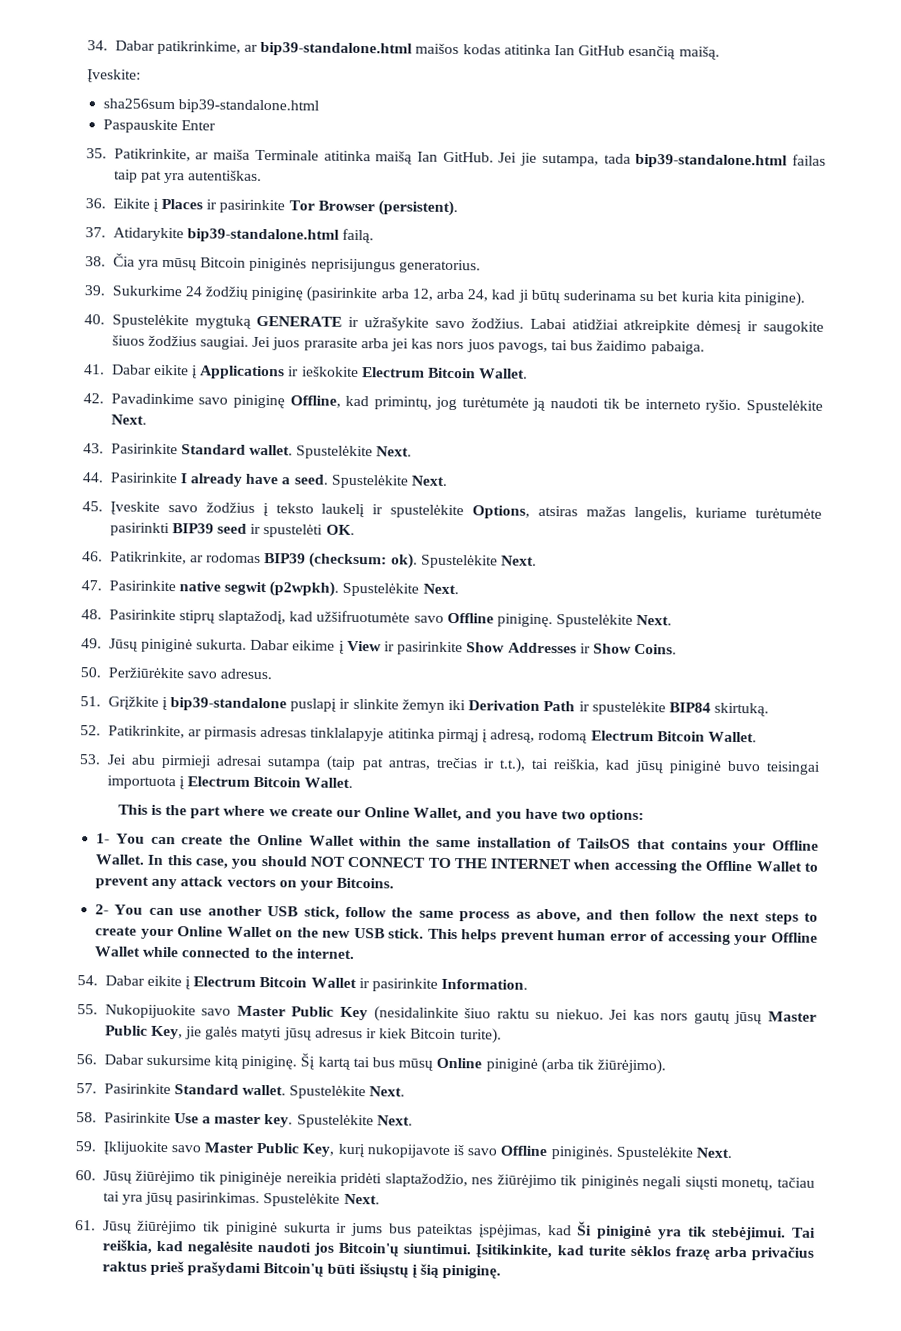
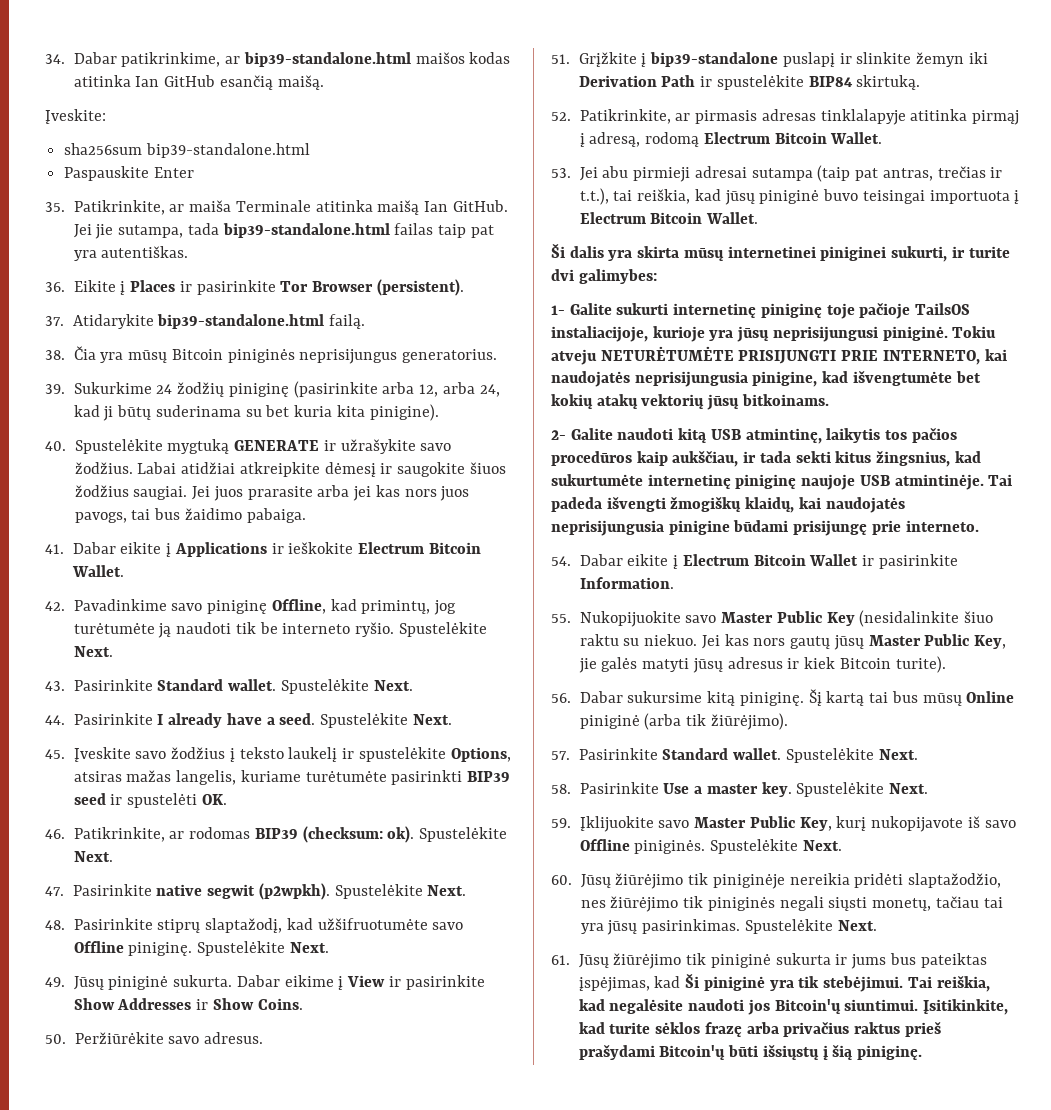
[117,804,645,824] [96,833,820,854] [95,854,819,874] [95,876,395,891] [95,904,819,925] [95,926,818,946] [94,946,355,960] This is the part where we create our Online Wallet, and you have two options: // 1- You can create the Online Wallet within the same installation of TailsOS that contains your Offline Wallet. In this case, you should NOT CONNECT TO THE INTERNET when accessing the Offline Wallet to prevent any attack vectors on your Bitcoins. // 2- You can use another USB stick, follow the same process as above, and then follow the next steps to create your Online Wallet on the new USB stick. This helps prevent human error of accessing your Offline Wallet while connected to the internet. -> [551,244,1010,262] [551,269,657,284] [551,302,971,319] [551,326,997,342] [551,346,1007,365] [551,370,981,387] [551,394,829,410] [551,427,957,444] [551,450,981,467] [551,474,1013,490] [551,496,905,513] [551,520,979,536] Ši dalis yra skirta mūsų internetinei piniginei sukurti, ir turite dvi galimybes: // 1- Galite sukurti internetinę piniginę toje pačioje TailsOS instaliacijoje, kurioje yra jūsų neprisijungusi piniginė. Tokiu atveju NETURĖTUMĖTE PRISIJUNGTI PRIE INTERNETO, kai naudojatės neprisijungusia pinigine, kad išvengtumėte bet kokių atakų vektorių jūsų bitkoinams. // 2- Galite naudoti kitą USB atmintinę, laikytis tos pačios procedūros kaip aukščiau, ir tada sekti kitus žingsnius, kad sukurtumėte internetinę piniginę naujoje USB atmintinėje. Tai padeda išvengti žmogiškų klaidų, kai naudojatės neprisijungusia pinigine būdami prisijungę prie interneto.

